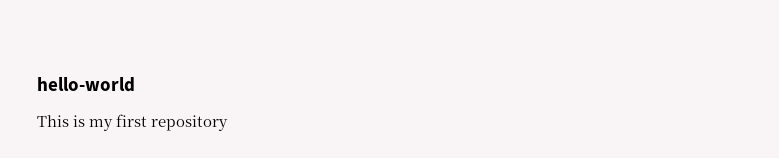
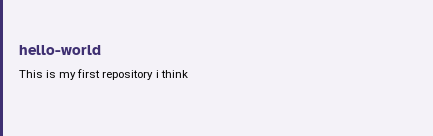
(229, 123) none -> [155,70,188,78] i think

